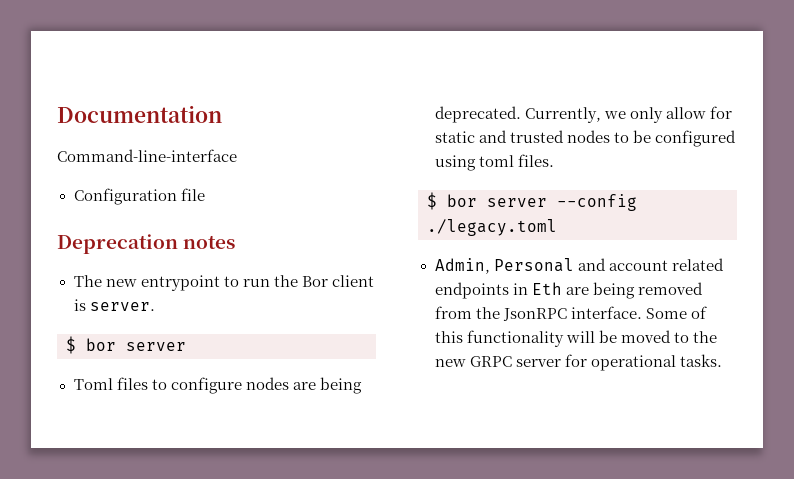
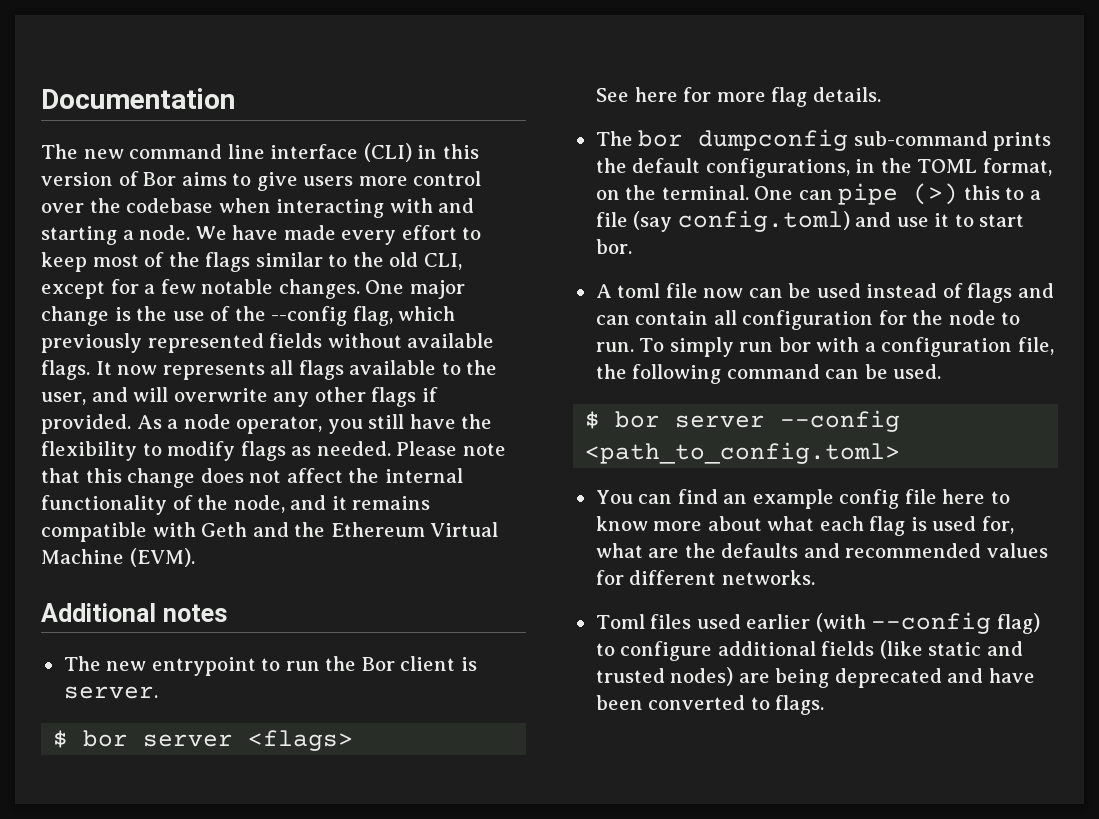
[57,149,237,162] [73,188,205,205] [57,234,178,254] Command-line-interface // Configuration file // Deprecation -> [41,143,479,162] [41,171,482,191] [41,198,475,218] [41,225,482,245] [41,252,462,272] [41,279,465,299] [41,306,456,326] [41,333,495,353] [41,360,498,380] [41,387,438,407] [41,414,493,434] [41,441,506,461] [41,468,463,488] [41,495,431,515] [41,522,499,542] [41,548,195,567] [41,603,156,622] The new command line interface (CLI) in this version of Bor aims to give users more control over the codebase when interacting with and starting a node. We have made every effort to keep most of the flags similar to the old CLI, except for a few notable changes. One major change is the use of the --config flag, which previously represented fields without available flags. It now represents all flags available to the user, and will overwrite any other flags if provided. As a node operator, you still have the flexibility to modify flags as needed. Please note that this change does not affect the internal functionality of the node, and it remains compatible with Geth and the Ethereum Virtual Machine (EVM). // Additional
[73,377,362,394] [434,106,732,123] [434,130,736,147] [434,154,554,171] [427,192,637,211] [427,219,557,236] [434,258,724,274] [434,282,703,299] [434,306,707,321] [434,330,717,347] [434,354,722,371] // Toml files to configure nodes are being deprecated. Currently, we only allow for static and trusted nodes to be configured using toml files. // $ bor server --config ./legacy.toml // Admin, Personal and account related endpoints in Eth are being removed from the JsonRPC interface. Some of this functionality will be moved to the new GRPC server for operational tasks. -> [248,730,354,751] [596,87,881,107] [595,129,1052,151] [595,158,1052,178] [595,183,1041,205] [595,210,1025,232] [595,239,632,254] [595,283,1054,303] [595,310,1021,330] [595,337,1054,357] [595,364,942,384] [585,410,901,432] [585,442,901,464] [595,489,1010,509] [595,516,1014,536] [595,543,1048,558] [595,570,815,585] [595,612,1040,634] [595,640,1023,661] [595,667,1035,688] [595,695,825,715] <flags> // See here for more flag details. // The bor dumpconfig sub-command prints the default configurations, in the TOML format, on the terminal. One can pipe (>) this to a file (say config.toml) and use it to start bor. // A toml file now can be used instead of flags and can contain all configuration for the node to run. To simply run bor with a configuration file, the following command can be used. // $ bor server --config <path_to_config.toml> // You can find an example config file here to know more about what each flag is used for, what are the defaults and recommended values for different networks. // Toml files used earlier (with --config flag) to configure additional fields (like static and trusted nodes) are being deprecated and have been converted to flags.

